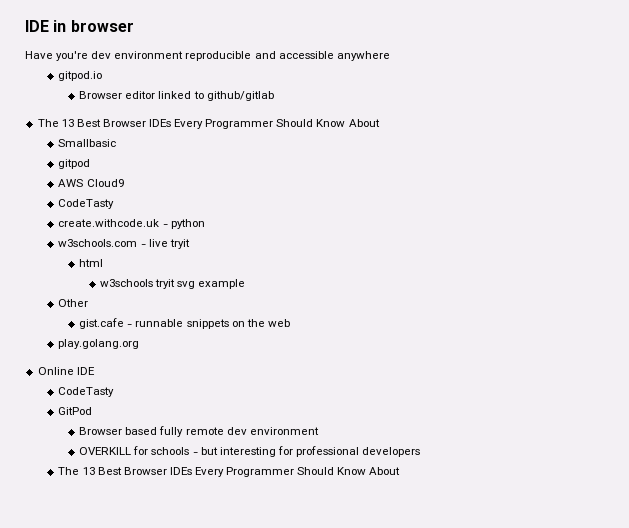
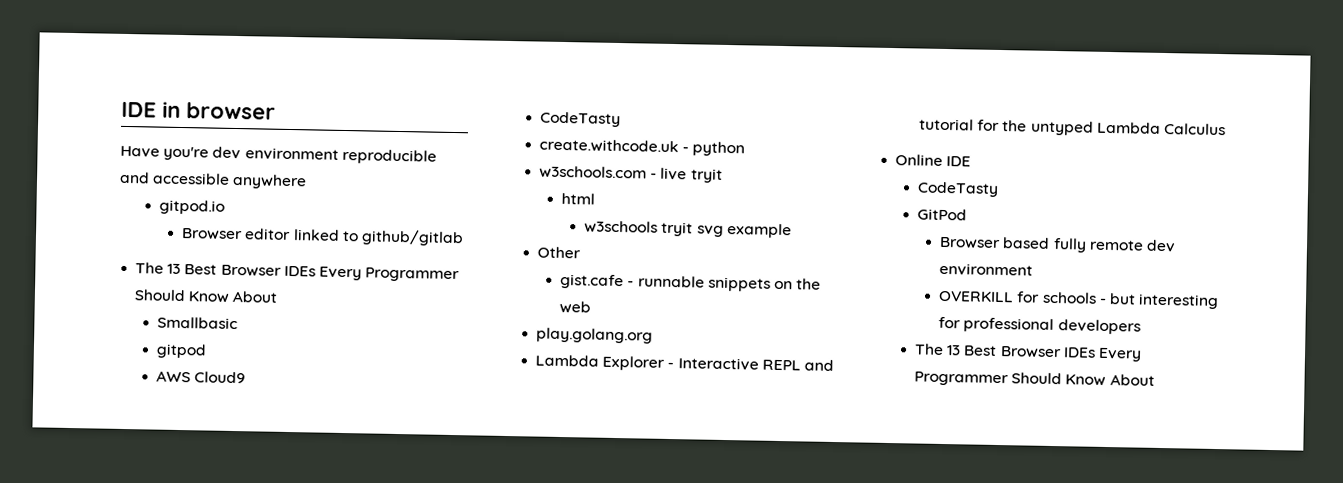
(140, 344) none -> [535,354,835,372] [919,118,1227,136] // Lambda Explorer - Interactive REPL and tutorial for the untyped Lambda Calculus

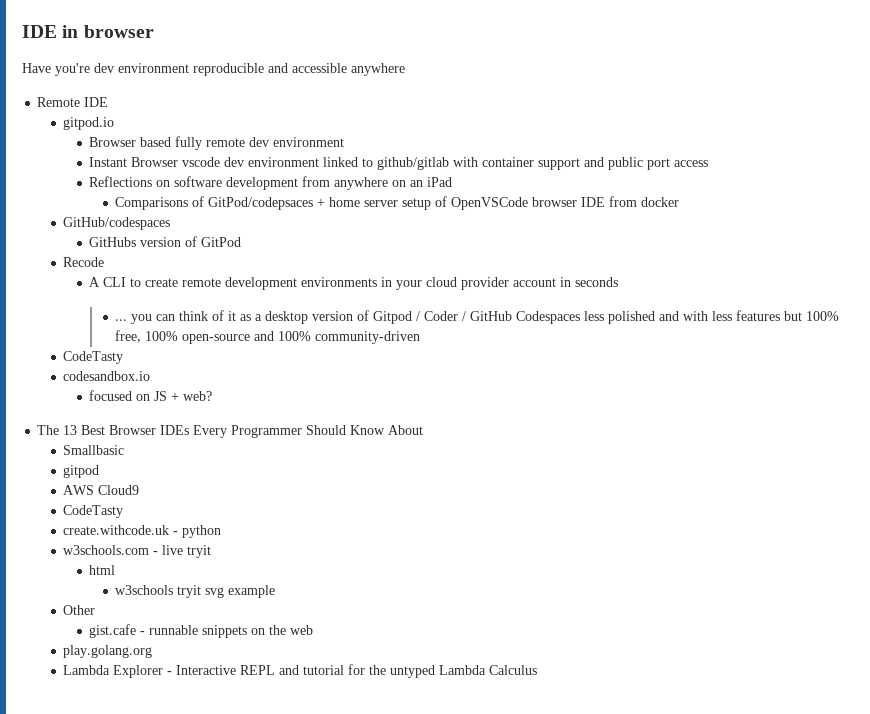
(308, 181) none -> [37,97,109,107] // Remote IDE
[244,228,464,247] editor linked to github/gitlab -> [140,136,345,150] [89,157,709,170] [89,176,453,190] [115,196,680,210] [63,217,171,230] [89,236,242,247] [63,257,105,267] [89,277,619,290] [115,310,840,324] [115,330,421,344] [63,351,124,364] [63,371,151,381] [89,390,213,401] based fully remote dev environment // Instant Browser vscode dev environment linked to github/gitlab with container support and public port access // Reflections on software development from anywhere on an iPad // Comparisons of GitPod/codepsaces + home server setup of OpenVSCode browser IDE from docker // GitHub/codespaces // GitHubs version of GitPod // Recode // A CLI to create remote development environments in your cloud provider account in seconds // ... you can think of it as a desktop version of Gitpod / Coder / GitHub Codespaces less polished and with less features but 100% free, 100% open-source and 100% community-driven // CodeTasty // codesandbox.io // focused on JS + web?
[895,154,972,167] [917,181,1000,197] [917,208,968,221] [939,236,1176,253] [939,262,1034,277] [938,290,1220,310] [938,316,1141,335] [914,343,1143,362] [914,371,1155,387] // Online IDE // CodeTasty // GitPod // Browser based fully remote dev environment // OVERKILL for schools - but interesting for professional developers // The 13 Best Browser IDEs Every Programmer Should Know About -> (538, 670) none

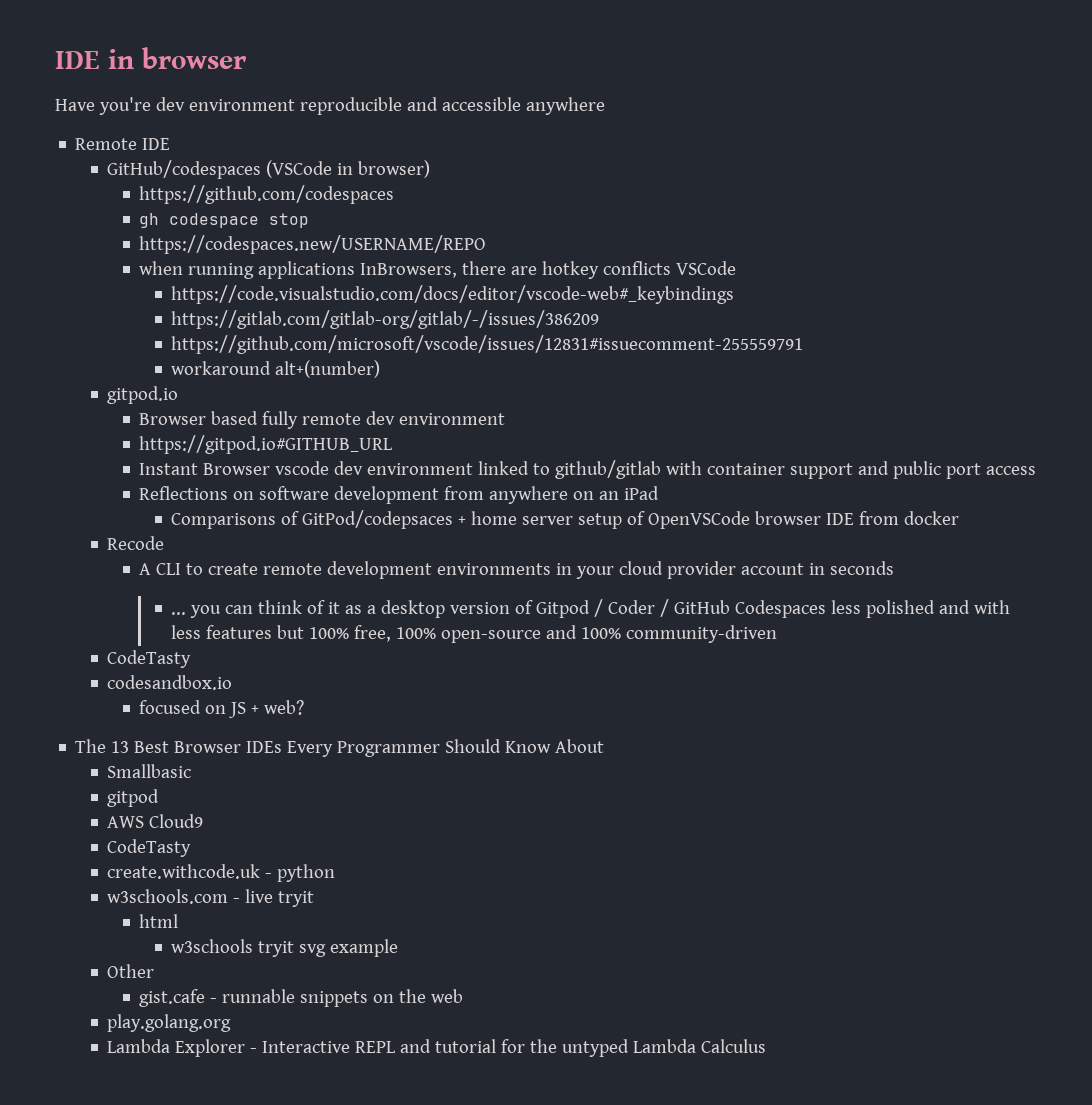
(109, 102) none -> [107,160,431,179] [139,185,395,204] [139,213,310,228] [139,235,487,254] [139,261,737,279] [171,285,735,304] [171,310,600,329] [171,335,804,354] [171,360,381,378] // GitHub/codespaces (VSCode in browser) // https://github.com/codespaces // gh codespace stop // https://codespaces.new/USERNAME/REPO // when running applications InBrowsers, there are hotkey conflicts VSCode // https://code.visualstudio.com/docs/editor/vscode-web#_keybindings // https://gitlab.com/gitlab-org/gitlab/-/issues/386209 // https://github.com/microsoft/vscode/issues/12831#issuecomment-255559791 // workaround alt+(number)
(345, 142) none -> [139,435,393,454] // https://gitpod.io#GITHUB_URL
[63,217,171,230] [89,236,242,247] // GitHub/codespaces // GitHubs version of GitPod -> (960, 518) none

